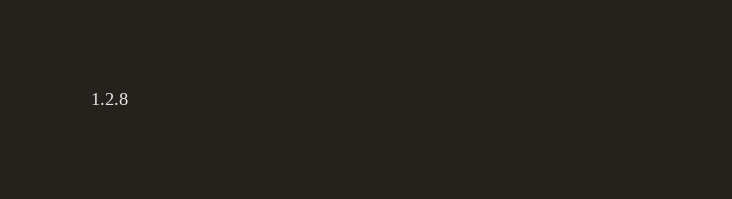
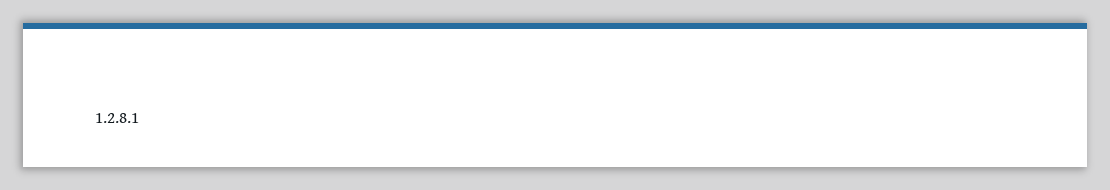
[91,93,128,105] 1.2.8 -> [95,113,139,123] 1.2.8.1

